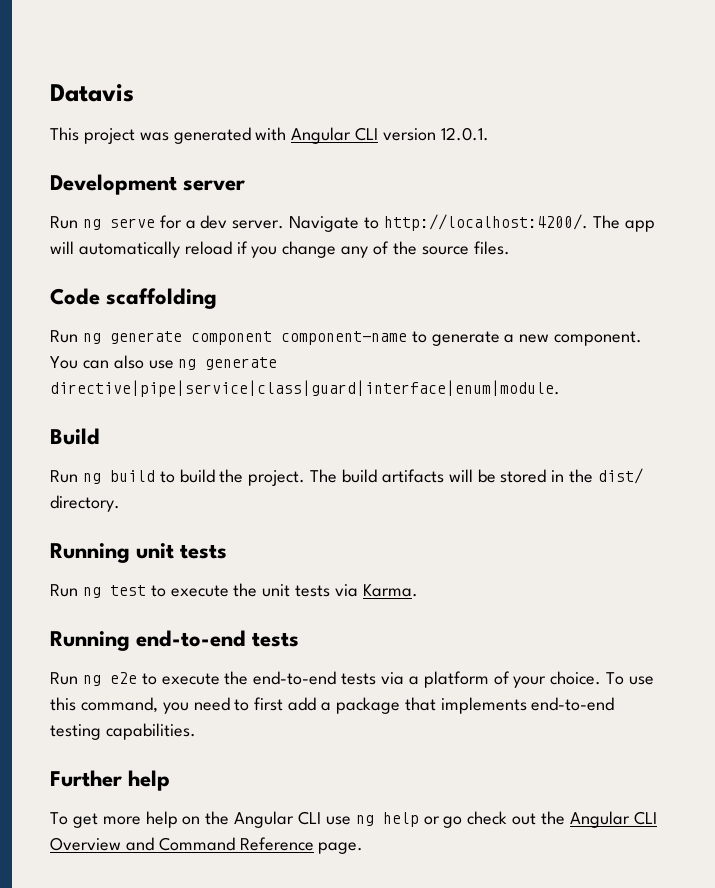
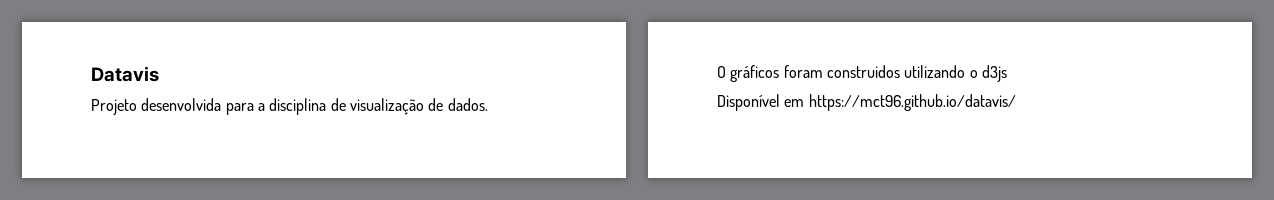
[50,127,489,144] [50,174,246,195] [50,214,655,232] [50,241,510,258] [50,288,218,309] [50,330,643,346] [50,355,278,370] [50,380,560,397] [50,428,100,445] [50,468,644,486] [50,495,120,512] [50,543,228,563] [50,583,418,598] [50,630,300,651] [50,671,655,688] [50,697,615,714] [50,723,196,740] [50,770,171,791] [50,811,657,828] [50,837,364,854] This project was generated with Angular CLI version 12.0.1. // Development server // Run ng serve for a dev server. Navigate to http://localhost:4200/. The app will automatically reload if you change any of the source files. // Code scaffolding // Run ng generate component component-name to generate a new component. You can also use ng generate directive|pipe|service|class|guard|interface|enum|module. // Build // Run ng build to build the project. The build artifacts will be stored in the dist/ directory. // Running unit tests // Run ng test to execute the unit tests via Karma. // Running end-to-end tests // Run ng e2e to execute the end-to-end tests via a platform of your choice. To use this command, you need to first add a package that implements end-to-end testing capabilities. // Further help // To get more help on the Angular CLI use ng help or go check out the Angular CLI Overview and Command Reference page. -> [91,98,488,115] [717,65,1007,82] [717,94,1016,111] Projeto desenvolvida para a disciplina de visualização de dados. // O gráficos foram construidos utilizando o d3js // Disponível em https://mct96.github.io/datavis/

